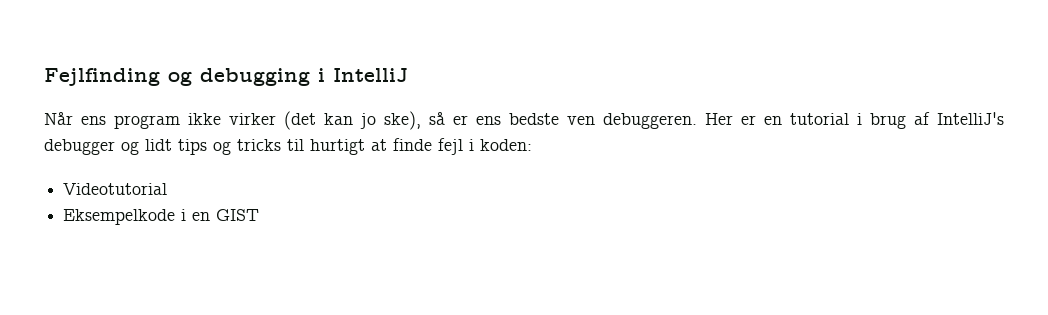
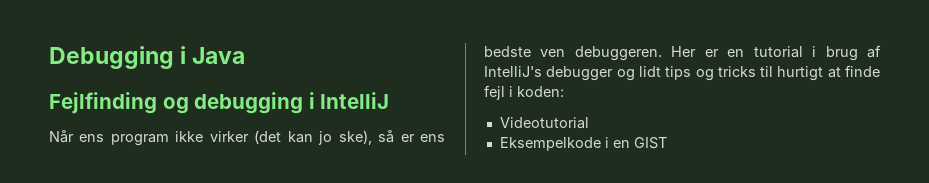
(44, 77) none -> [49,46,246,69] Debugging i Java //

